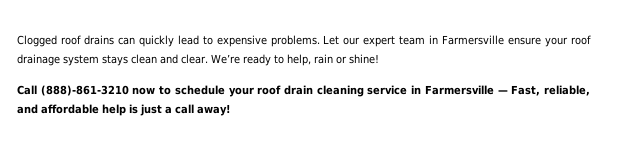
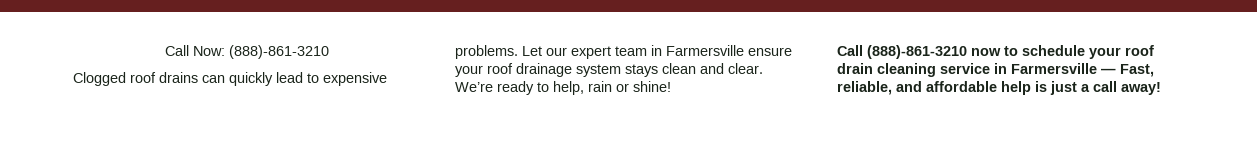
(17, 41) none -> [164,45,329,59] Call Now: (888)-861-3210 //

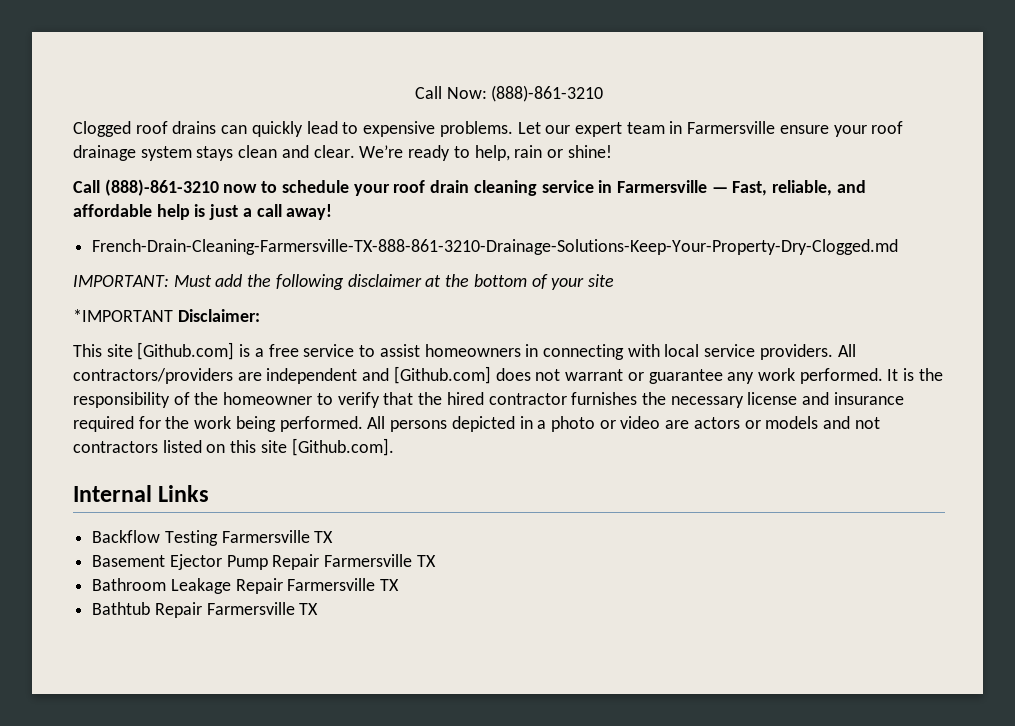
(1161, 88) none -> [92,239,899,255] [73,274,614,290] [73,309,260,322] [73,342,856,360] [73,366,943,384] [73,392,904,408] [73,416,880,432] [73,438,394,456] [73,485,210,502] [92,530,334,546] [92,554,436,570] [92,578,400,594] [92,602,319,618] // French-Drain-Cleaning-Farmersville-TX-888-861-3210-Drainage-Solutions-Keep-Your-Property-Dry-Clogged.md // IMPORTANT: Must add the following disclaimer at the bottom of your site // *IMPORTANT Disclaimer: // This site [Github.com] is a free service to assist homeowners in connecting with local service providers. All contractors/providers are independent and [Github.com] does not warrant or guarantee any work performed. It is the responsibility of the homeowner to verify that the hired contractor furnishes the necessary license and insurance required for the work being performed. All persons depicted in a photo or video are actors or models and not contractors listed on this site [Github.com]. // Internal Links // Backflow Testing Farmersville TX // Basement Ejector Pump Repair Farmersville TX // Bathroom Leakage Repair Farmersville TX // Bathtub Repair Farmersville TX

